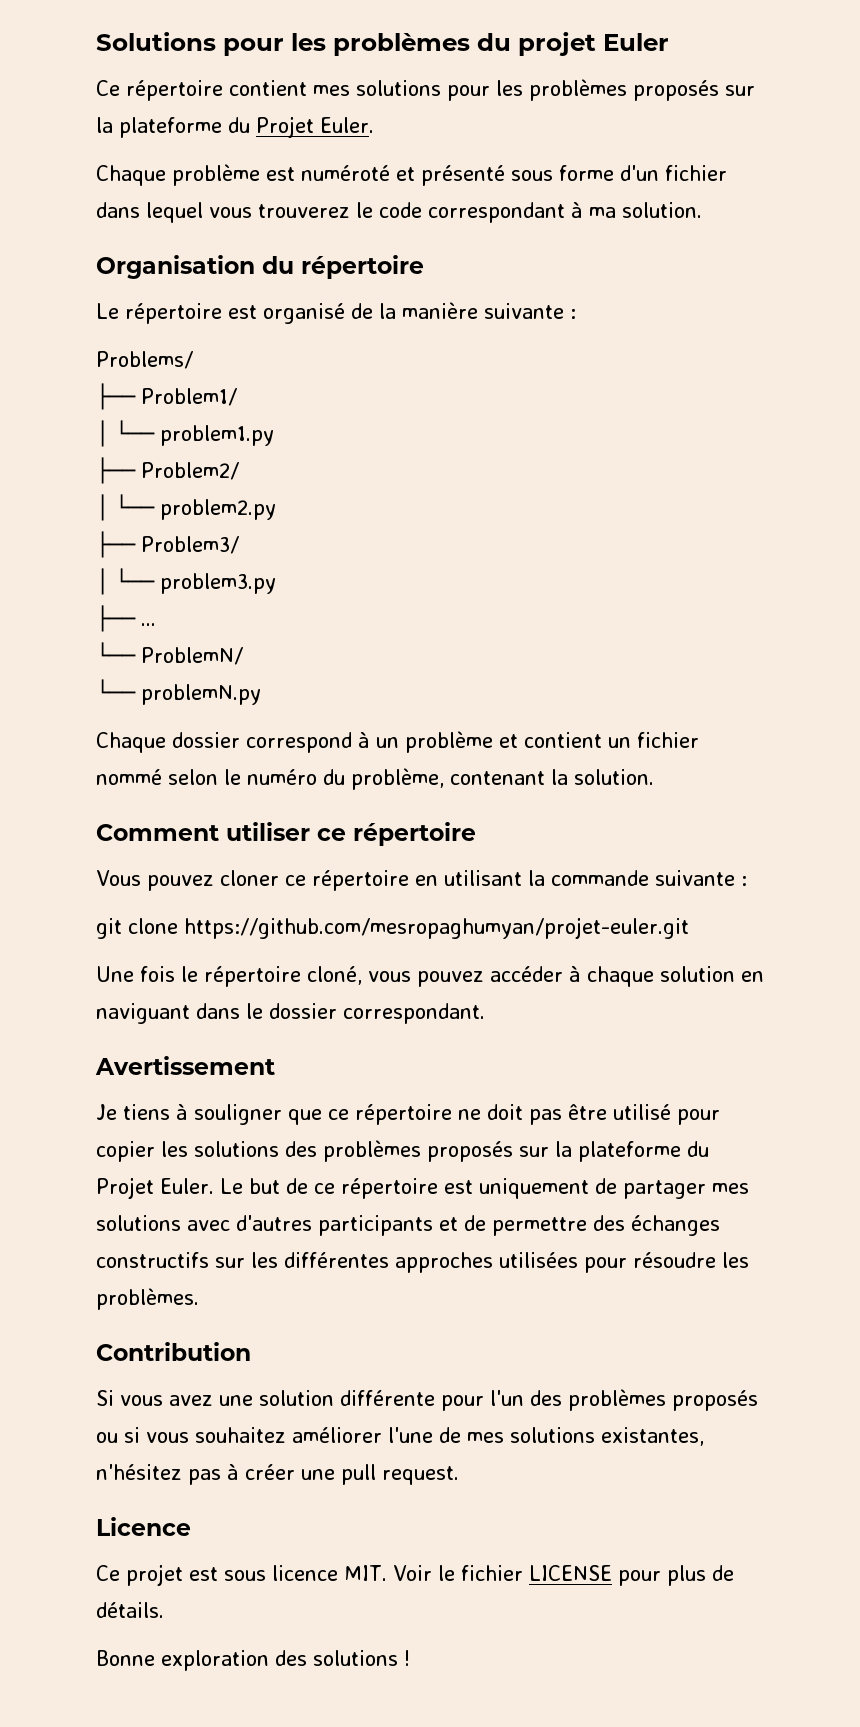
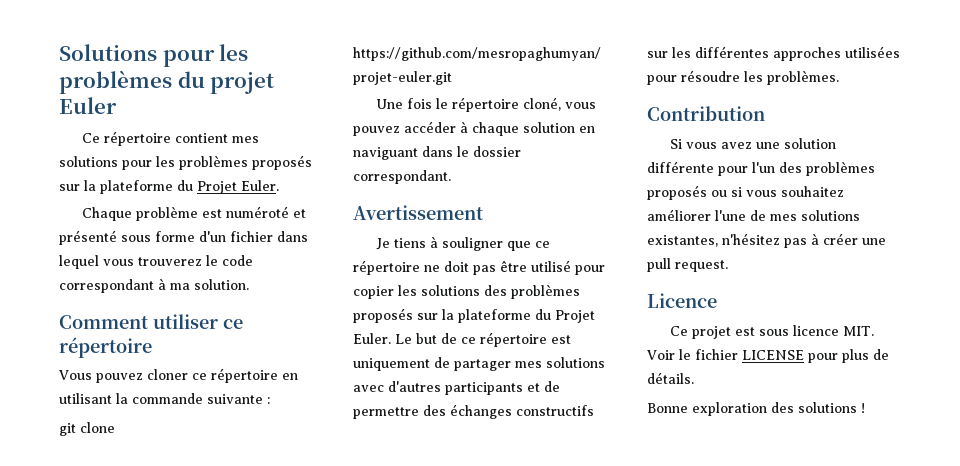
[96,255,424,279] [96,302,576,324] [96,351,193,369] [96,383,237,410] [96,420,274,447] [96,457,239,484] [96,494,276,521] [96,531,239,558] [96,568,276,595] [96,605,156,632] [96,642,243,665] [96,679,261,705] [96,731,699,753] [96,768,654,790] // Organisation du répertoire // Le répertoire est organisé de la manière suivante : // Problems/ // ├── Problem1/ // │ └── problem1.py // ├── Problem2/ // │ └── problem2.py // ├── Problem3/ // │ └── problem3.py // ├── ... // └── ProblemN/ // └── problemN.py // Chaque dossier correspond à un problème et contient un fichier nommé selon le numéro du problème, contenant la solution. -> (249, 284) none

